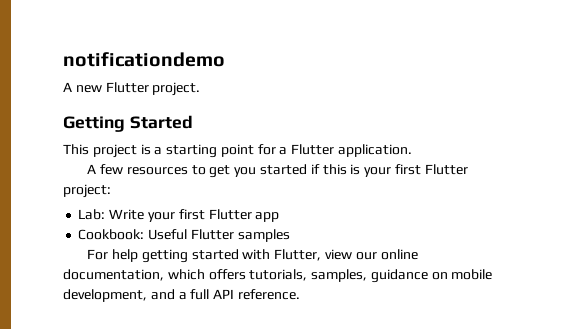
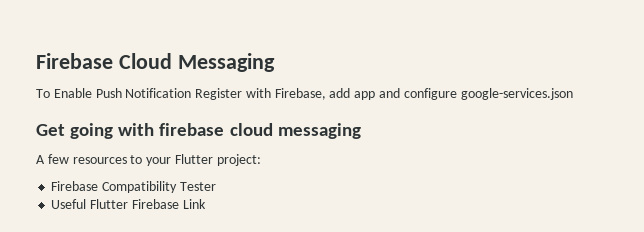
[63,52,225,67] [63,82,201,96] [63,115,193,132] [63,144,413,158] [87,164,468,178] [63,184,111,198] [78,209,280,222] [78,229,290,242] [87,249,418,263] [63,269,493,283] [63,289,300,302] notificationdemo // A new Flutter project. // Getting Started // This project is a starting point for a Flutter application. // A few resources to get you started if this is your first Flutter project: // Lab: Write your first Flutter app // Cookbook: Useful Flutter samples // For help getting started with Flutter, view our online documentation, which offers tutorials, samples, guidance on mobile development, and a full API reference. -> [36,53,275,72] [36,88,573,100] [36,123,361,139] [36,154,261,166] [51,181,216,193] [51,199,206,209] Firebase Cloud Messaging // To Enable Push Notification Register with Firebase, add app and configure google-services.json // Get going with firebase cloud messaging // A few resources to your Flutter project: // Firebase Compatibility Tester // Useful Flutter Firebase Link

